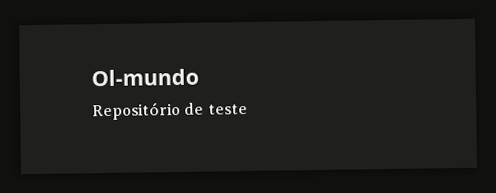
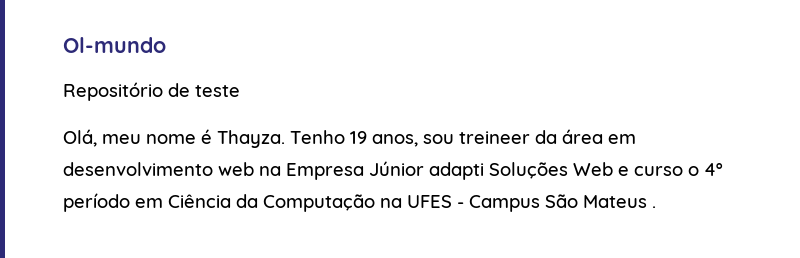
(248, 109) none -> [63,129,636,148] [63,161,723,180] [63,193,656,212] // Olá, meu nome é Thayza. Tenho 19 anos, sou treineer da área em desenvolvimento web na Empresa Júnior adapti Soluções Web e curso o 4º período em Ciência da Computação na UFES - Campus São Mateus .

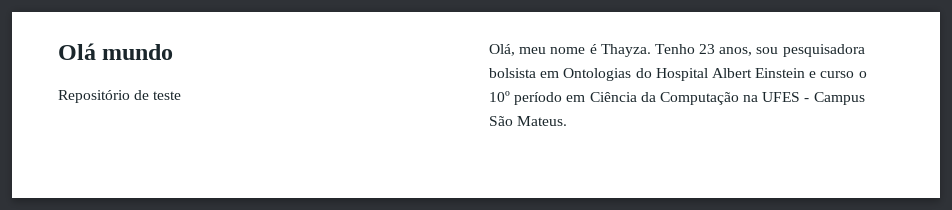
[63,37,166,53] Ol-mundo -> [58,43,174,60] Olá mundo
[350,131,367,144] 19 -> [699,44,716,54] 23
[459,129,636,144] [63,161,613,180] treineer da área em desenvolvimento web na Empresa Júnior adapti Soluções Web -> [782,44,865,57] [489,68,806,81] pesquisadora bolsista em Ontologias do Hospital Albert Einstein
[704,163,723,176] 4º -> [489,91,510,102] 10º
[583,195,656,208] Mateus . -> [517,116,568,126] Mateus.

